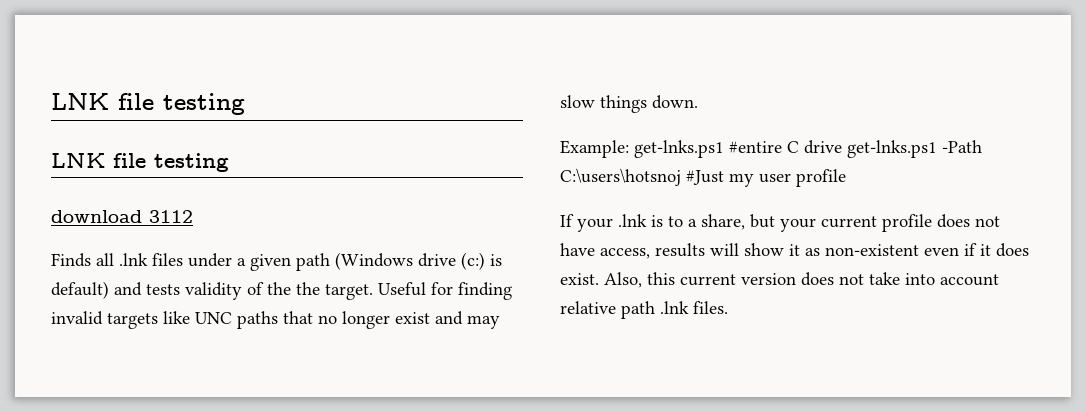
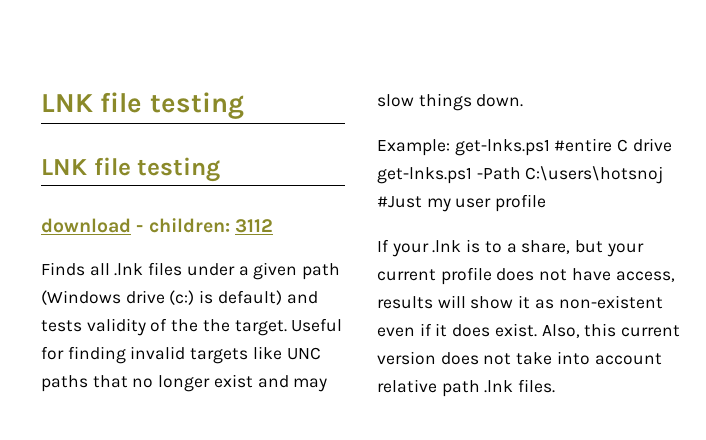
(142, 216) none -> [136,218,230,233] - children:

